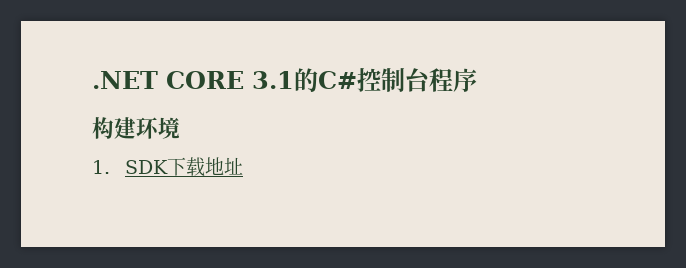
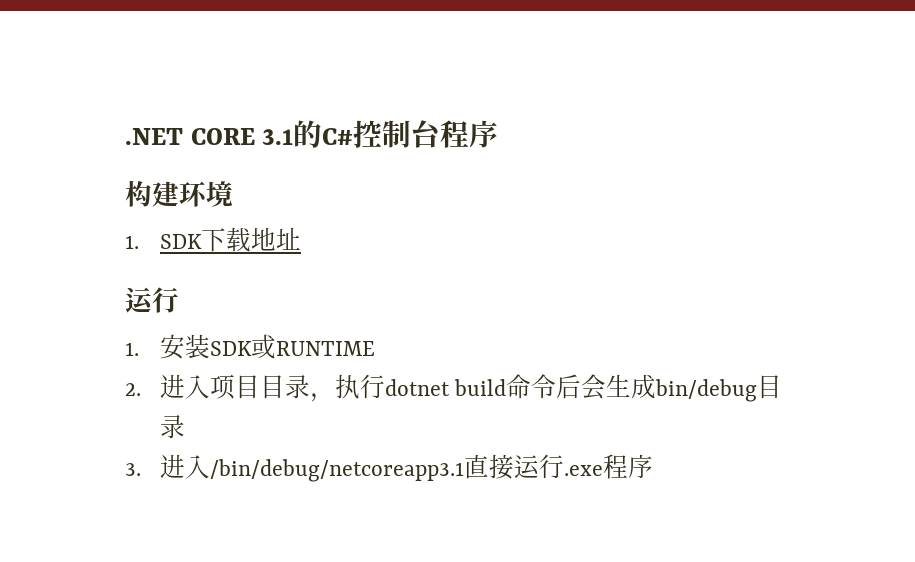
(244, 166) none -> [125,287,179,313] [125,334,375,360] [125,374,783,402] [159,415,185,439] [125,454,653,482] // 运行 // 1.安装SDK或RUNTIME // 2.进入项目目录，执行dotnet build命令后会生成bin/debug目录 // 3.进入/bin/debug/netcoreapp3.1直接运行.exe程序

